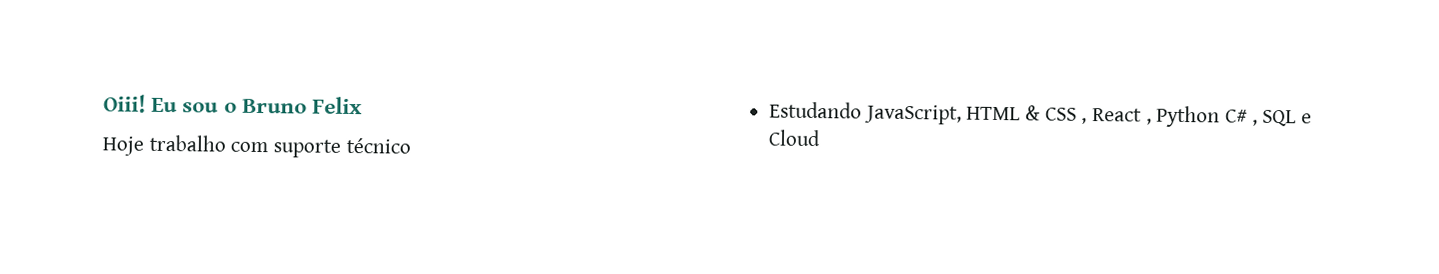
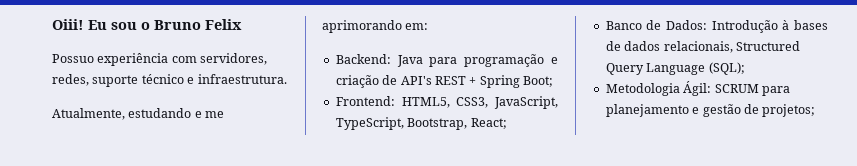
[102,134,411,158] [769,101,1313,128] [768,129,822,147] Hoje trabalho com suporte técnico // Estudando JavaScript, HTML & CSS , React , Python C# , SQL e Cloud -> [52,53,268,66] [52,74,287,87] [52,108,225,120] [322,20,429,33] [335,54,558,67] [335,75,553,88] [335,96,558,109] [335,117,507,130] [605,20,828,33] [605,41,800,53] [605,62,745,75] [605,81,790,96] [605,104,816,117] Possuo experiência com servidores, redes, suporte técnico e infraestrutura. // Atualmente, estudando e me aprimorando em: // Backend: Java para programação e criação de API's REST + Spring Boot; // Frontend: HTML5, CSS3, JavaScript, TypeScript, Bootstrap, React; // Banco de Dados: Introdução à bases de dados relacionais, Structured Query Language (SQL); // Metodologia Ágil: SCRUM para planejamento e gestão de projetos;

